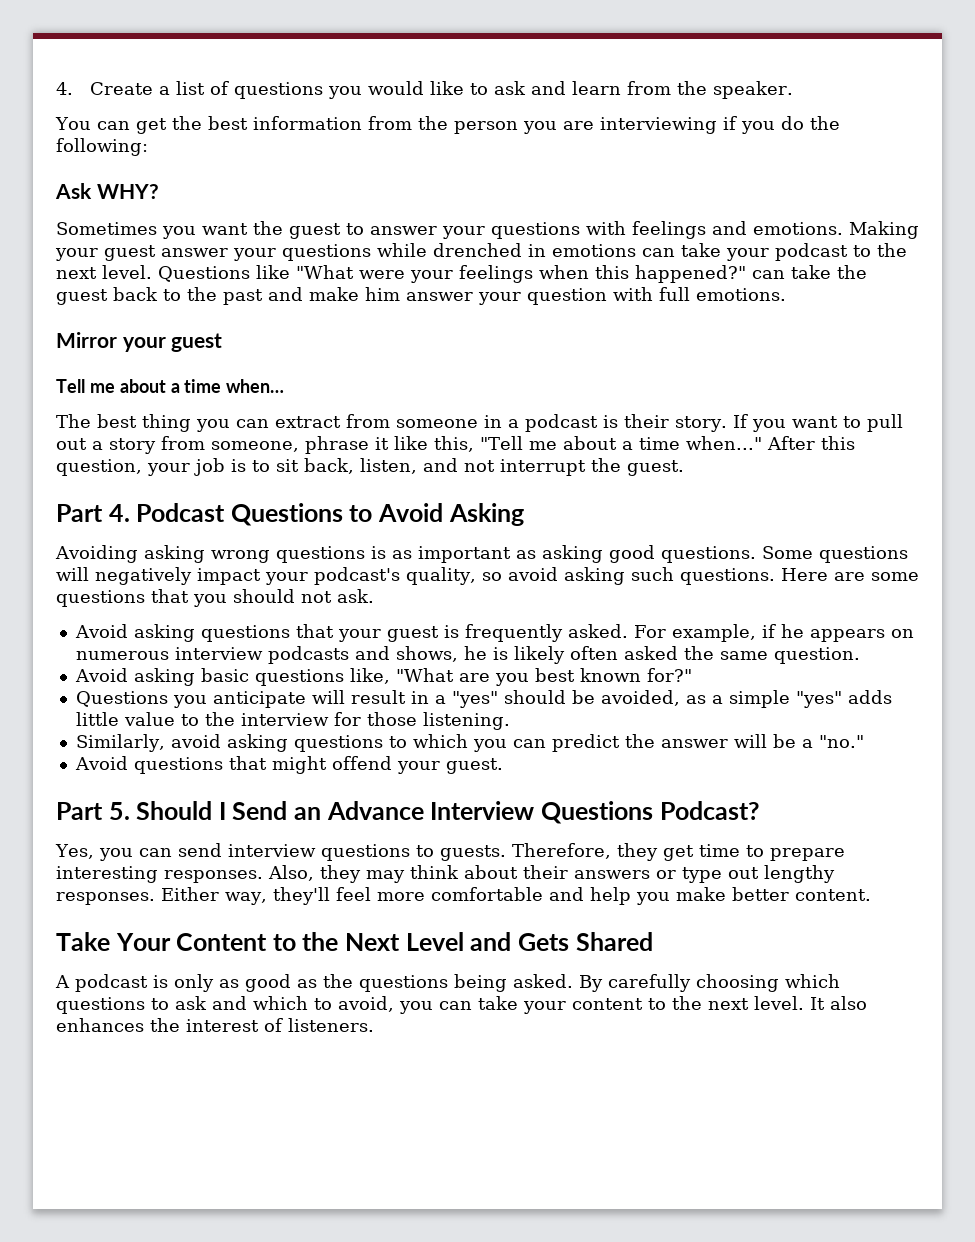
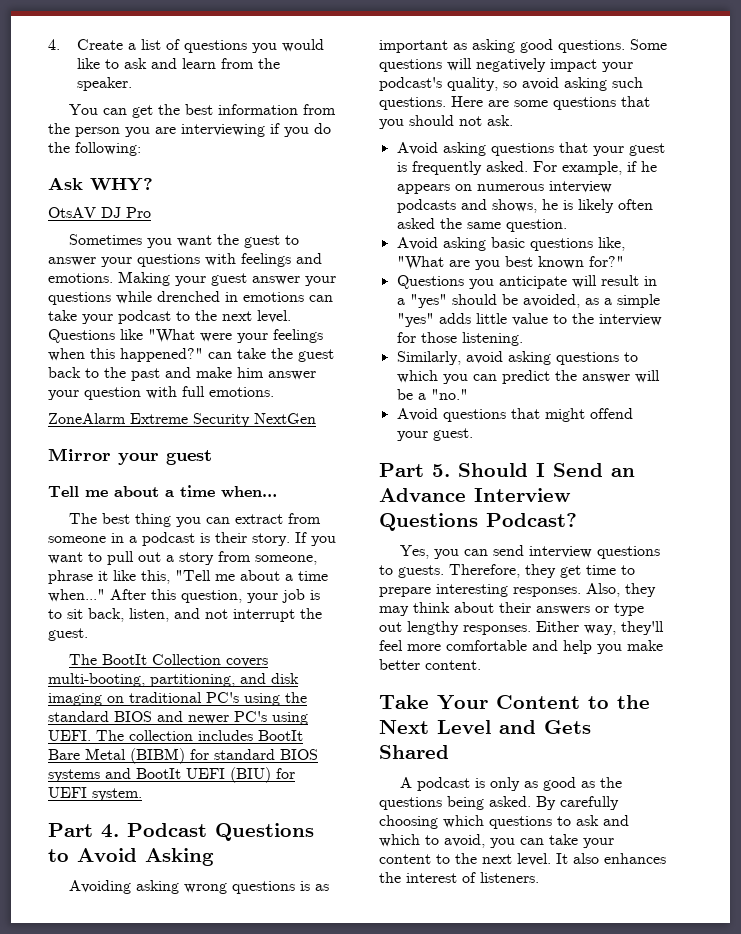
(159, 191) none -> [48,207,151,218] // OtsAV DJ Pro
(786, 294) none -> [48,413,316,427] // ZoneAlarm Extreme Security NextGen
(684, 468) none -> [69,654,269,667] [48,673,299,687] [48,692,307,706] [48,711,308,725] [48,730,303,741] [48,748,318,764] [48,767,295,783] [48,787,142,801] // The BootIt Collection covers multi-booting, partitioning, and disk imaging on traditional PC's using the standard BIOS and newer PC's using UEFI. The collection includes BootIt Bare Metal (BIBM) for standard BIOS systems and BootIt UEFI (BIU) for UEFI system.

